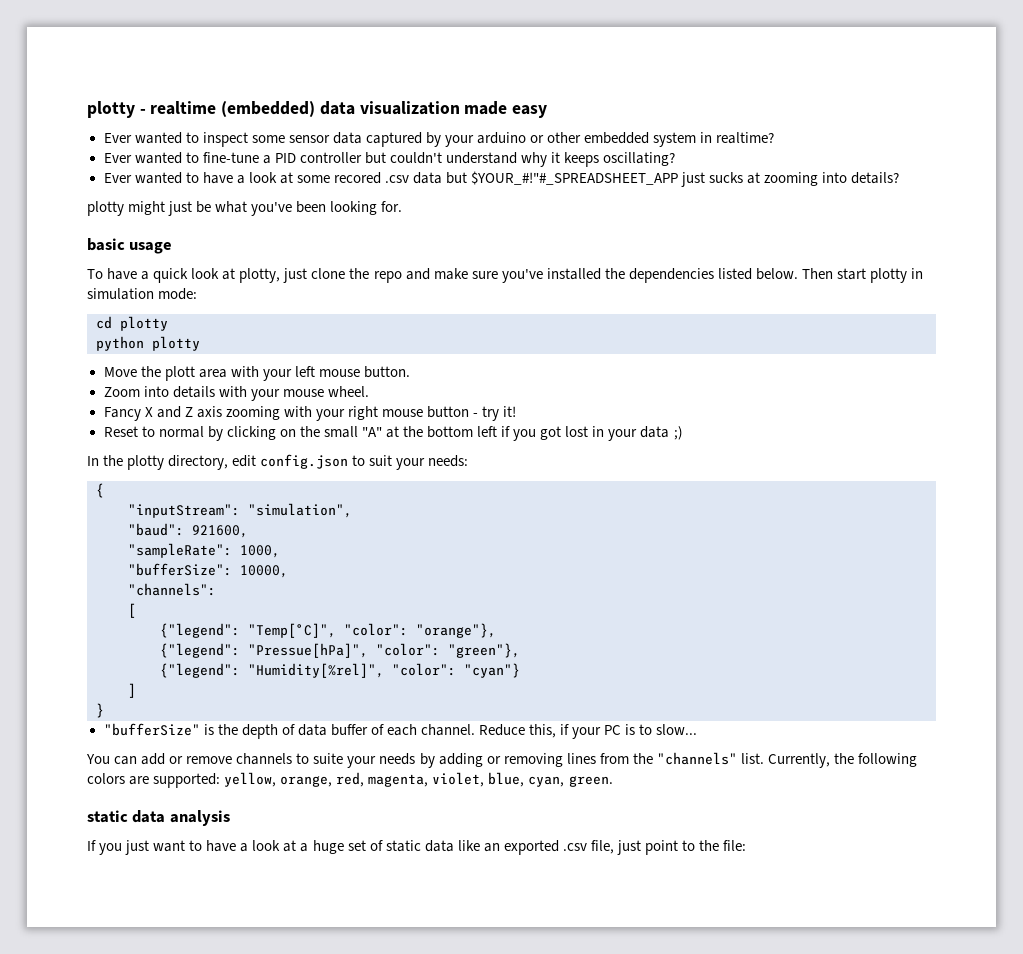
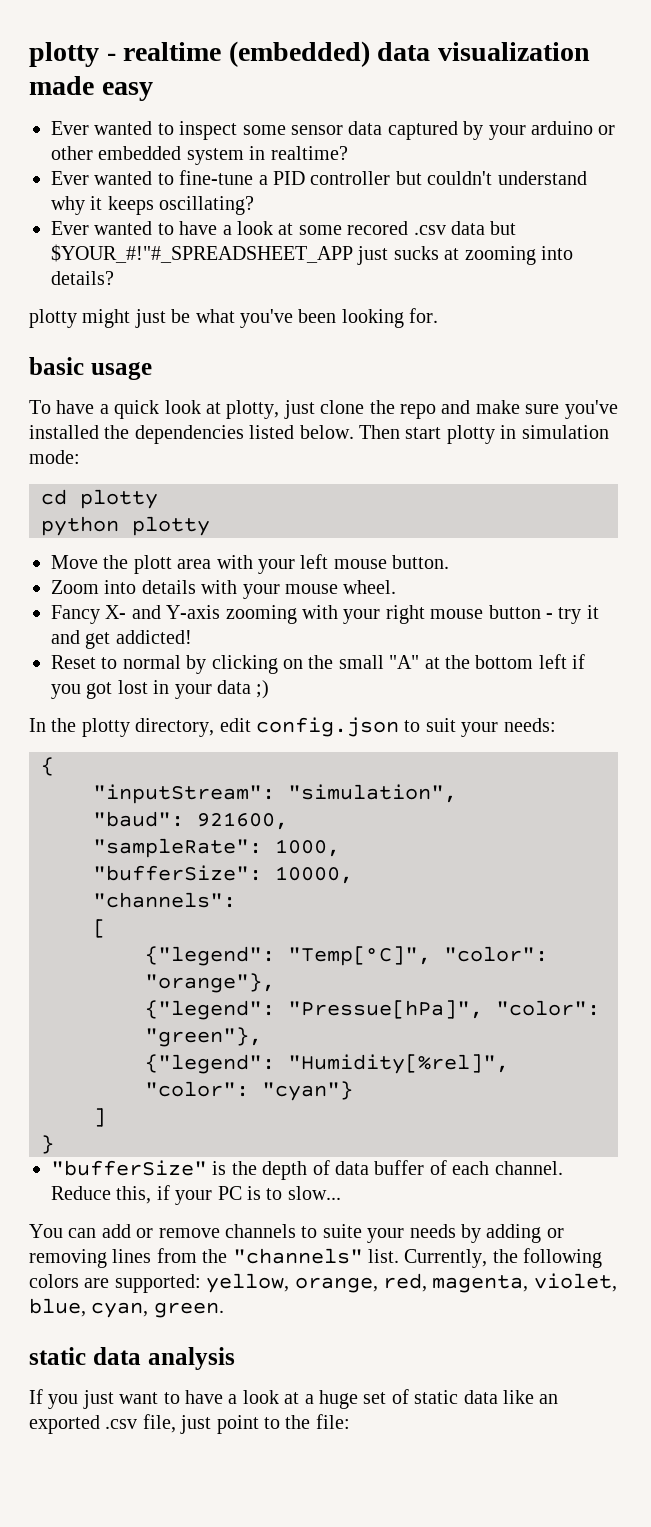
[144,406,222,418] X and Z axis -> [105,605,221,619] X- and Y-axis
[503,406,517,417] it! -> [586,605,599,619] [51,630,192,649] it and get addicted!

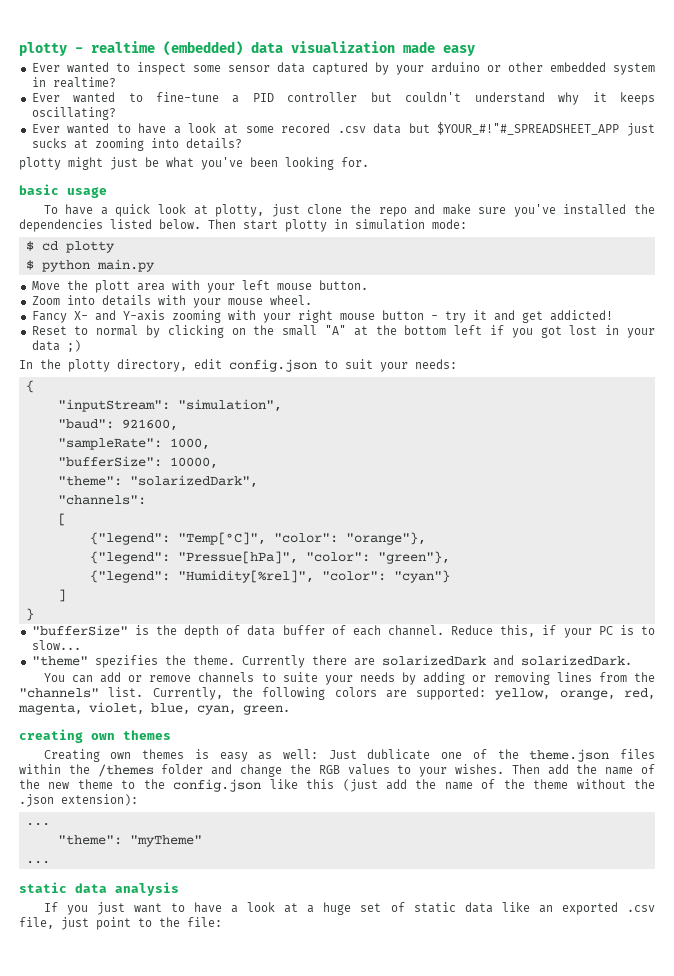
(80, 457) none -> [25,241,34,251] $
[41,516,210,536] python plotty -> [25,259,155,272] $ python main.py
(353, 875) none -> [57,475,258,488] // "theme": "solarizedDark",
(341, 1193) none -> [31,655,632,668] // "theme" spezifies the theme. Currently there are solarizedDark and solarizedDark.
(224, 1310) none -> [19,729,171,743] [43,749,655,762] [19,764,655,777] [19,779,655,792] [19,794,138,807] [25,822,50,826] [57,835,202,847] [25,860,50,864] // creating own themes // Creating own themes is easy as well: Just dublicate one of the theme.json files within the /themes folder and change the RGB values to your wishes. Then add the name of the new theme to the config.json like this (just add the name of the theme without the .json extension): // ... // "theme": "myTheme" // ...

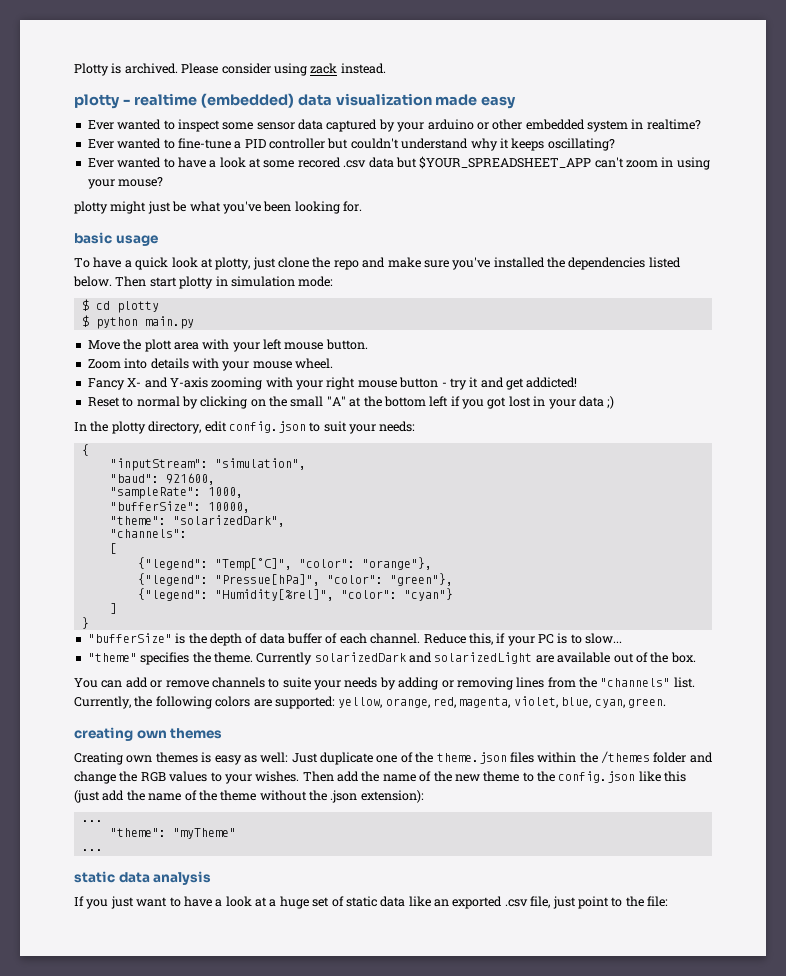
(19, 49) none -> [74,63,386,76] Plotty is archived. Please consider using zack instead. //
[437,122,655,136] [31,138,242,151] $YOUR_#!"#_SPREADSHEET_APP just sucks at zooming into details? -> [419,156,710,170] [87,177,164,189] $YOUR_SPREADSHEET_APP can't zoom in using your mouse?
[94,655,158,668] spezifies -> [140,652,190,665] specifies
[311,655,632,666] there are solarizedDark and solarizedDark. -> [314,652,696,664] solarizedDark and solarizedLight are available out of the box.
[367,749,431,760] dublicate -> [320,752,373,765] duplicate

